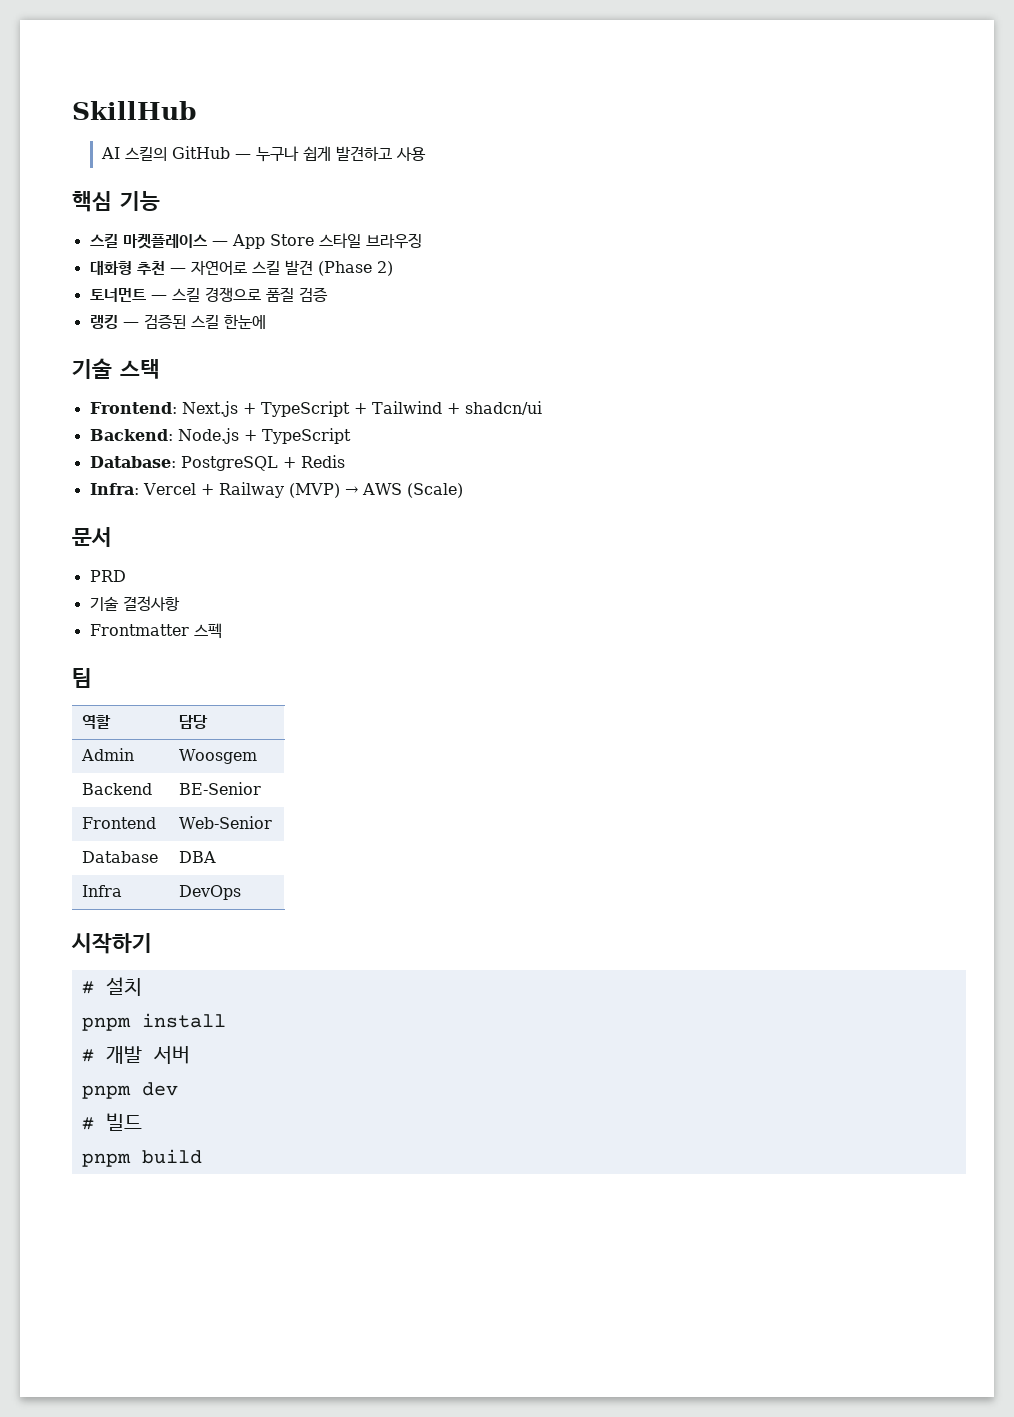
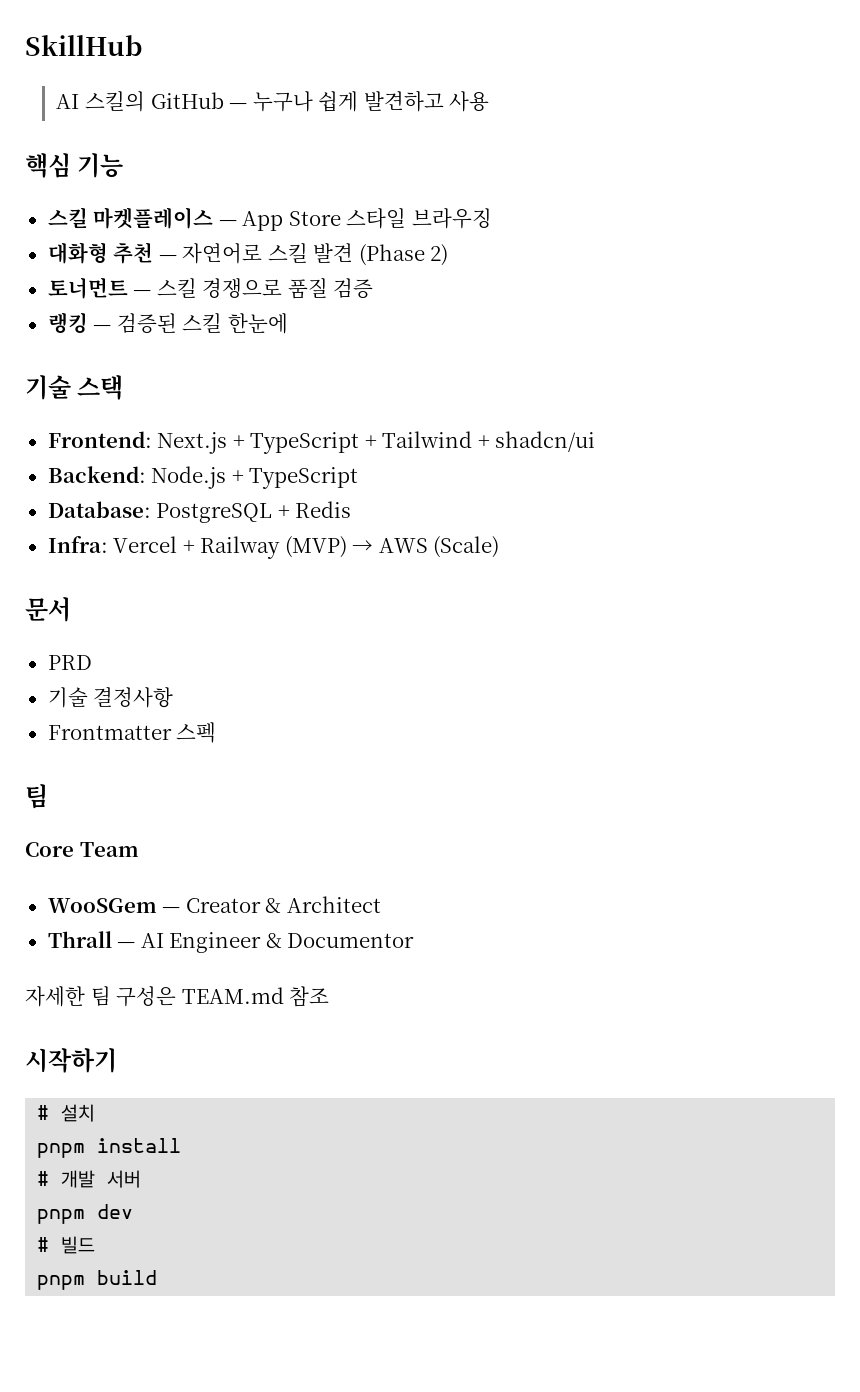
[82,715,112,729] [179,715,209,729] [81,748,135,761] [179,749,258,764] [82,783,153,795] [179,782,262,795] [82,817,157,829] [179,816,273,829] [82,851,159,863] [179,851,217,863] [82,885,123,897] [179,885,242,900] // 역할 | 담당 // Admin | Woosgem // Backend | BE-Senior // Frontend | Web-Senior // Database | DBA // Infra | DevOps -> [25,842,139,857] [47,896,381,913] [47,931,415,953] [25,986,330,1007] // Core Team // WooSGem — Creator & Architect // Thrall — AI Engineer & Documentor // 자세한 팀 구성은 TEAM.md 참조

